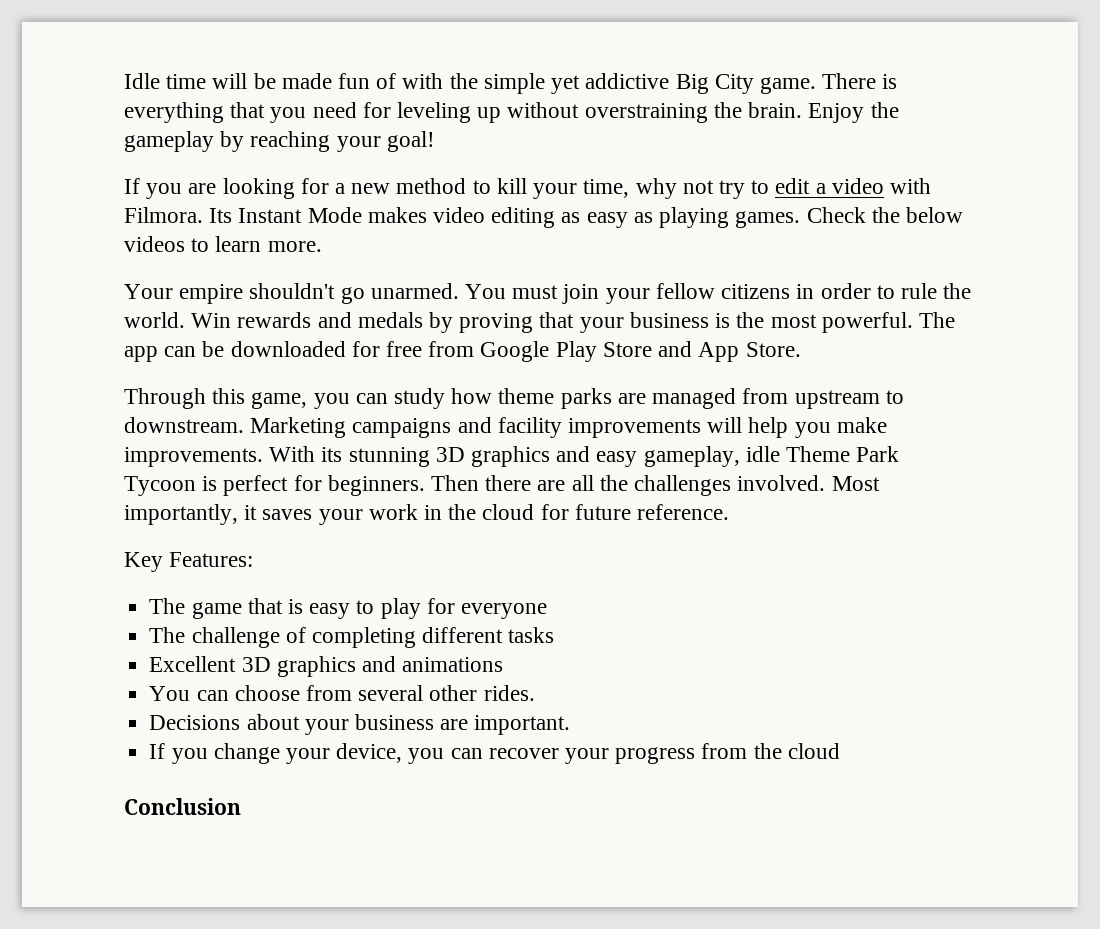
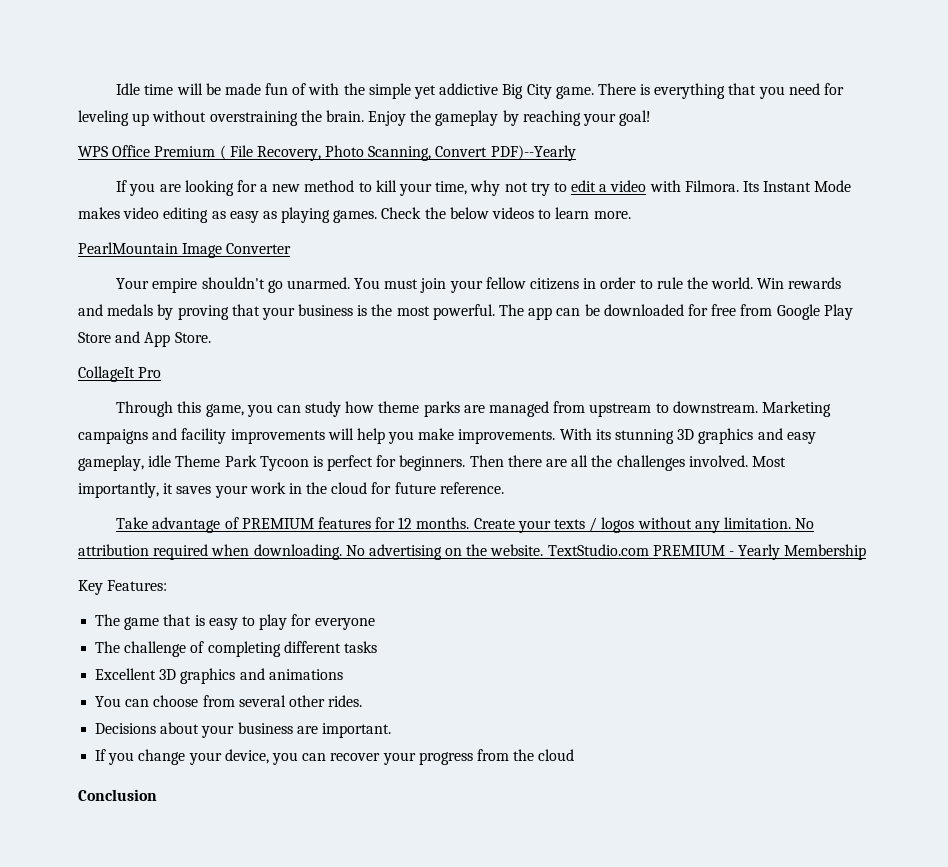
(435, 141) none -> [78,145,576,161] // WPS Office Premium ( File Recovery, Photo Scanning, Convert PDF)--Yearly
(322, 246) none -> [78,242,292,258] // PearlMountain Image Converter
(801, 349) none -> [78,366,162,382] // CollageIt Pro
(730, 512) none -> [116,517,815,533] [78,544,867,560] // Take advantage of PREMIUM features for 12 months. Create your texts / logos without any limitation. No attribution required when downloading. No advertising on the website. TextStudio.com PREMIUM - Yearly Membership

